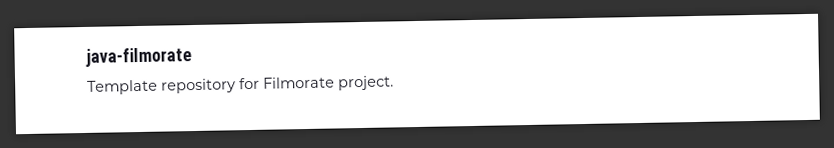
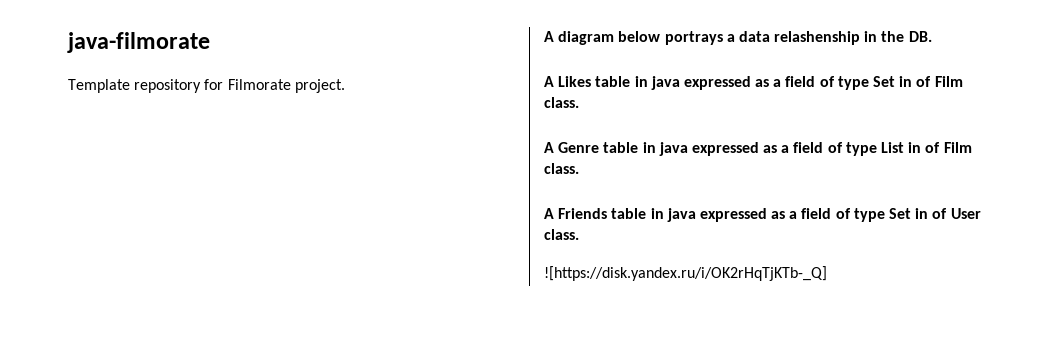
(394, 83) none -> [544,31,932,45] [544,76,963,90] [544,97,579,108] [544,142,972,156] [544,163,579,174] [544,208,981,222] [544,229,579,240] [544,266,827,281] // A diagram below portrays a data relashenship in the DB. // A Likes table in java expressed as a field of type Set in of Film class. // A Genre table in java expressed as a field of type List in of Film class. // A Friends table in java expressed as a field of type Set in of User class. // ![https://disk.yandex.ru/i/OK2rHqTjKTb-_Q]

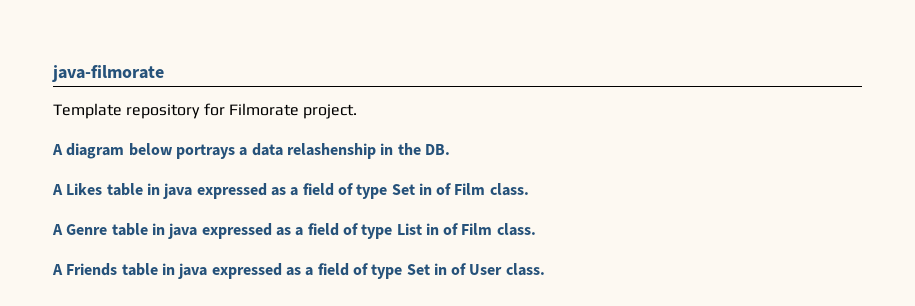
[544,266,827,281] // ![https://disk.yandex.ru/i/OK2rHqTjKTb-_Q] -> (545, 269) none

